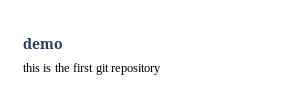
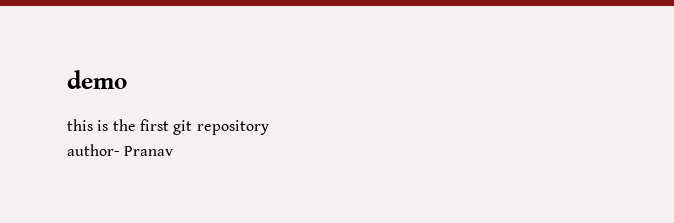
(161, 69) none -> [67,144,174,156] // author- Pranav

